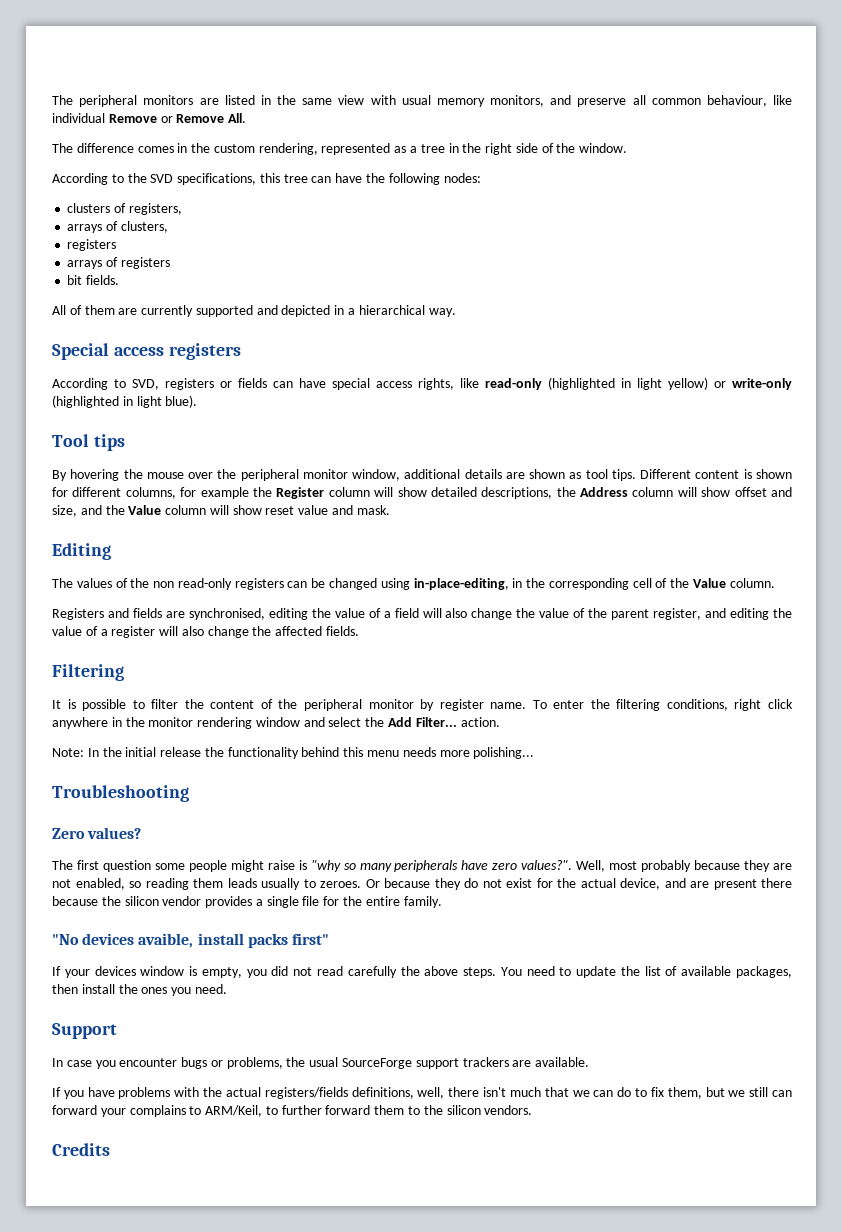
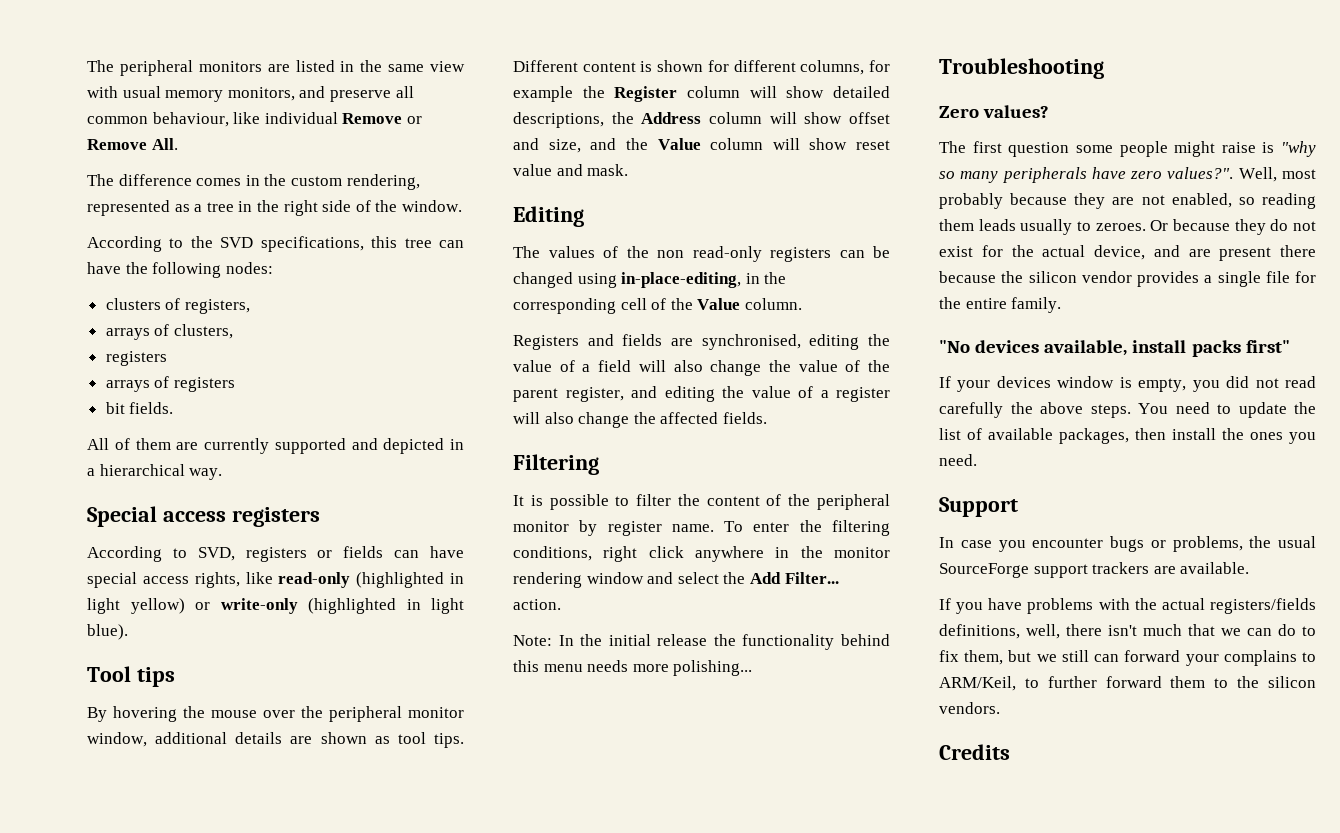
[138,933,194,948] avaible, -> [1044,340,1128,356] available,

